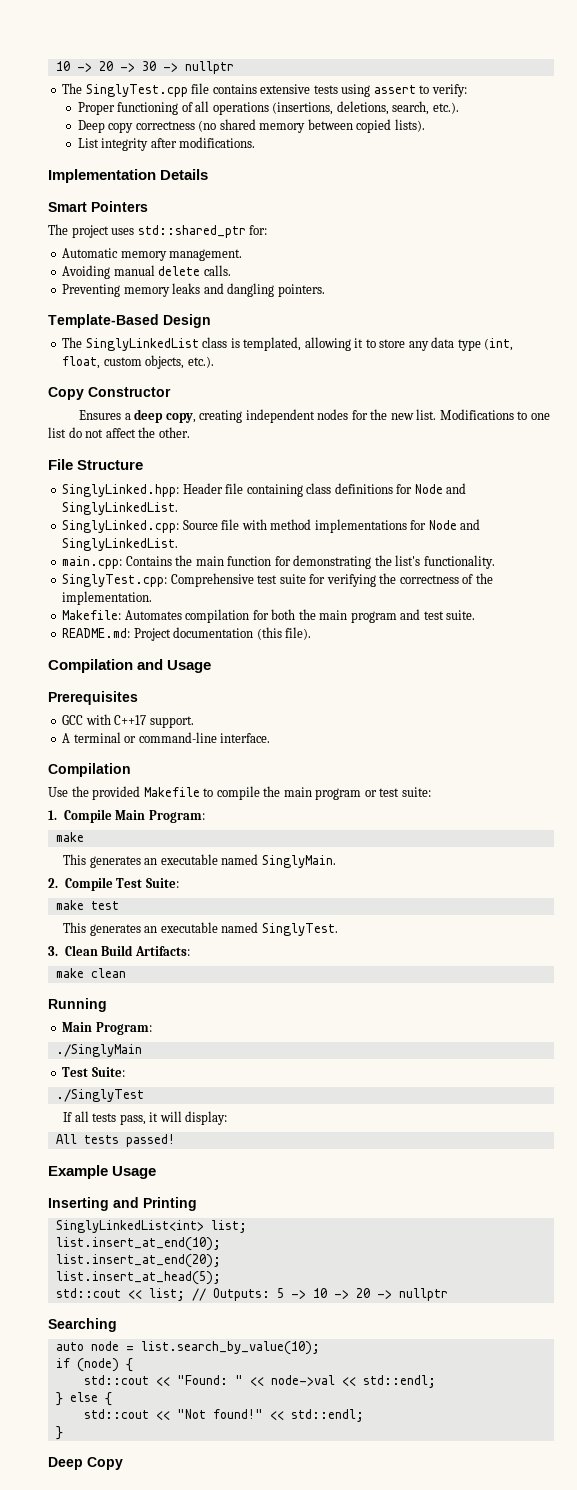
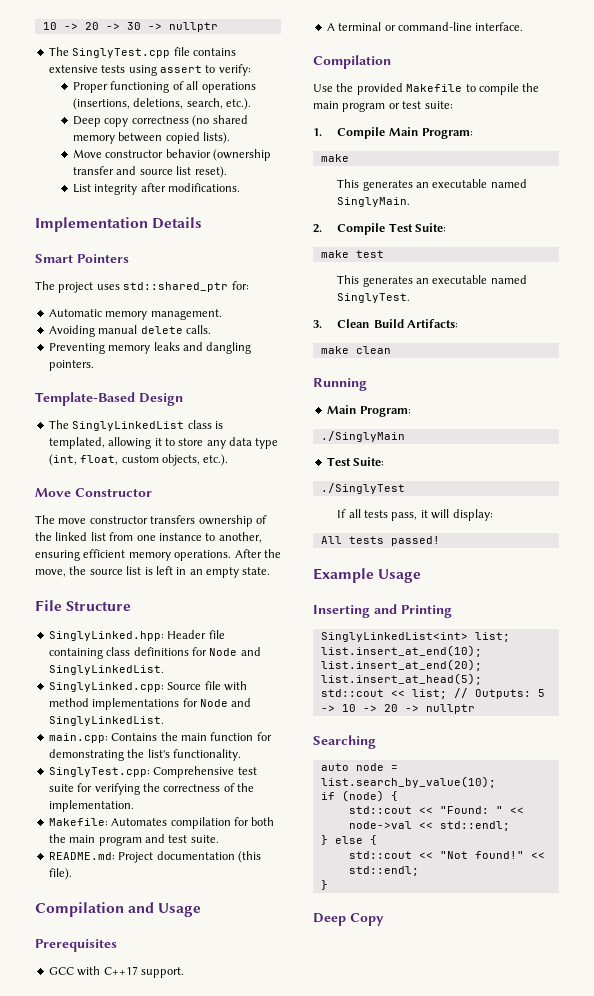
(425, 125) none -> [73,149,272,161] [73,166,227,178] // Move constructor behavior (ownership transfer and source list reset).
[48,387,84,400] Copy -> [35,488,71,497] Move
[79,409,550,423] [48,427,190,438] Ensures a deep copy, creating independent nodes for the new list. Modifications to one list do not affect the other. -> [35,515,267,527] [35,532,262,543] [35,549,281,561] [35,566,271,578] The move constructor transfers ownership of the linked list from one instance to another, ensuring efficient memory operations. After the move, the source list is left in an empty state.

